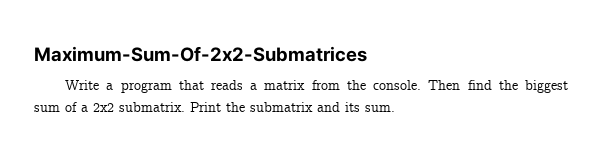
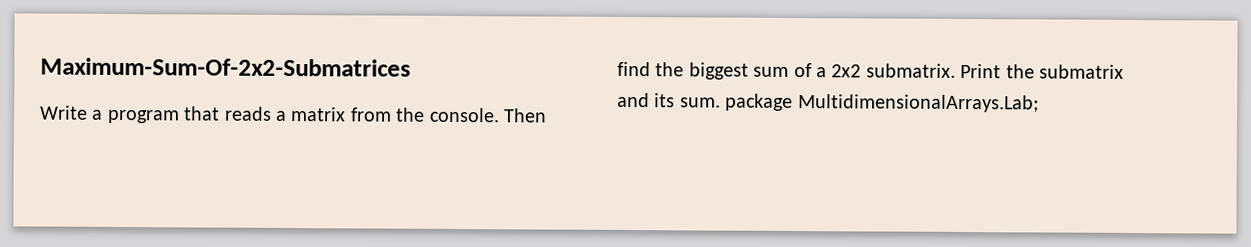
(395, 108) none -> [725,93,1039,113] package MultidimensionalArrays.Lab;

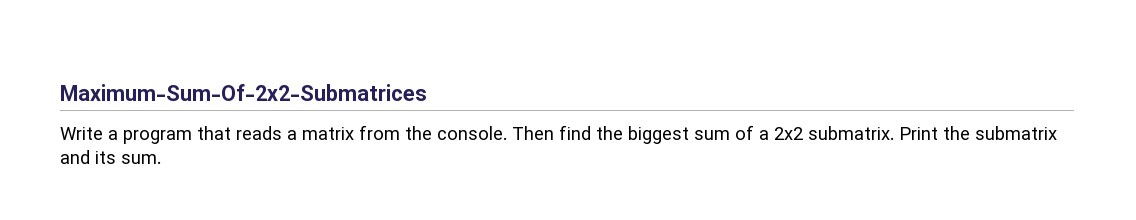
[725,93,1039,113] package MultidimensionalArrays.Lab; -> (161, 159) none

